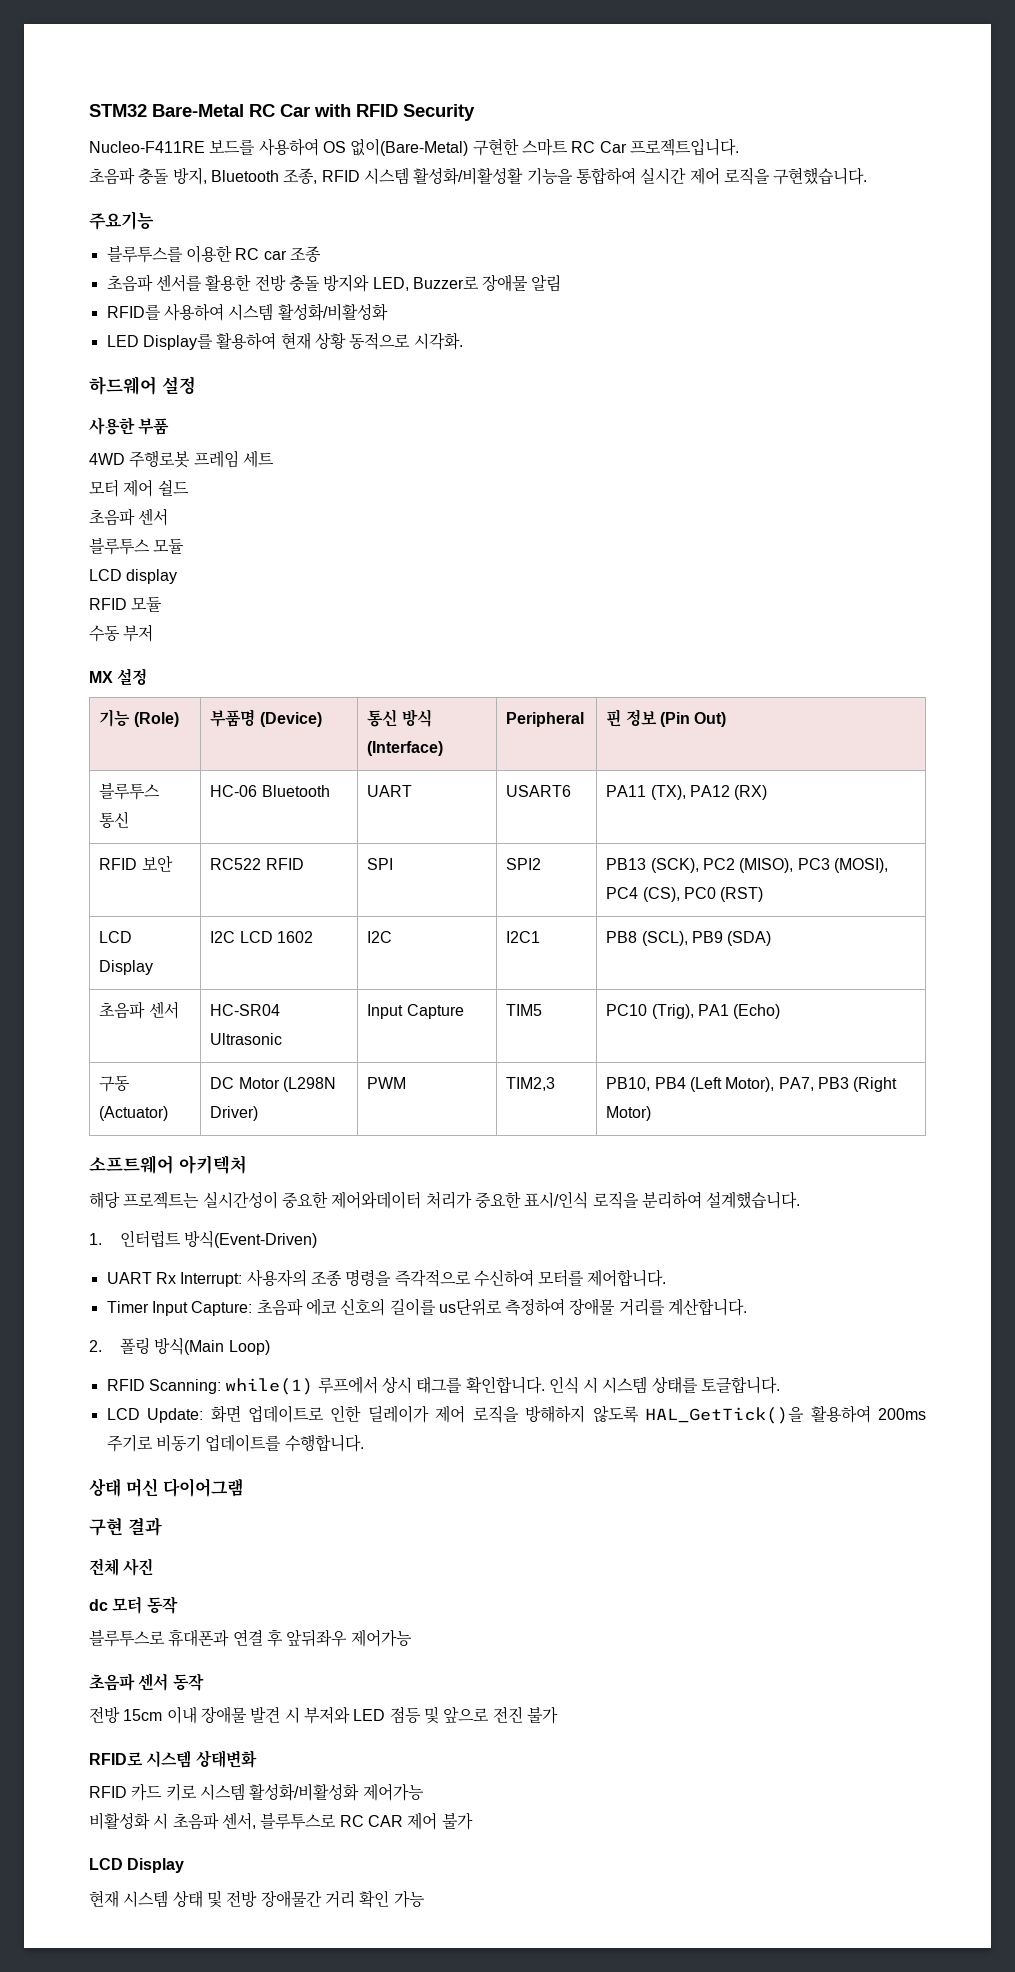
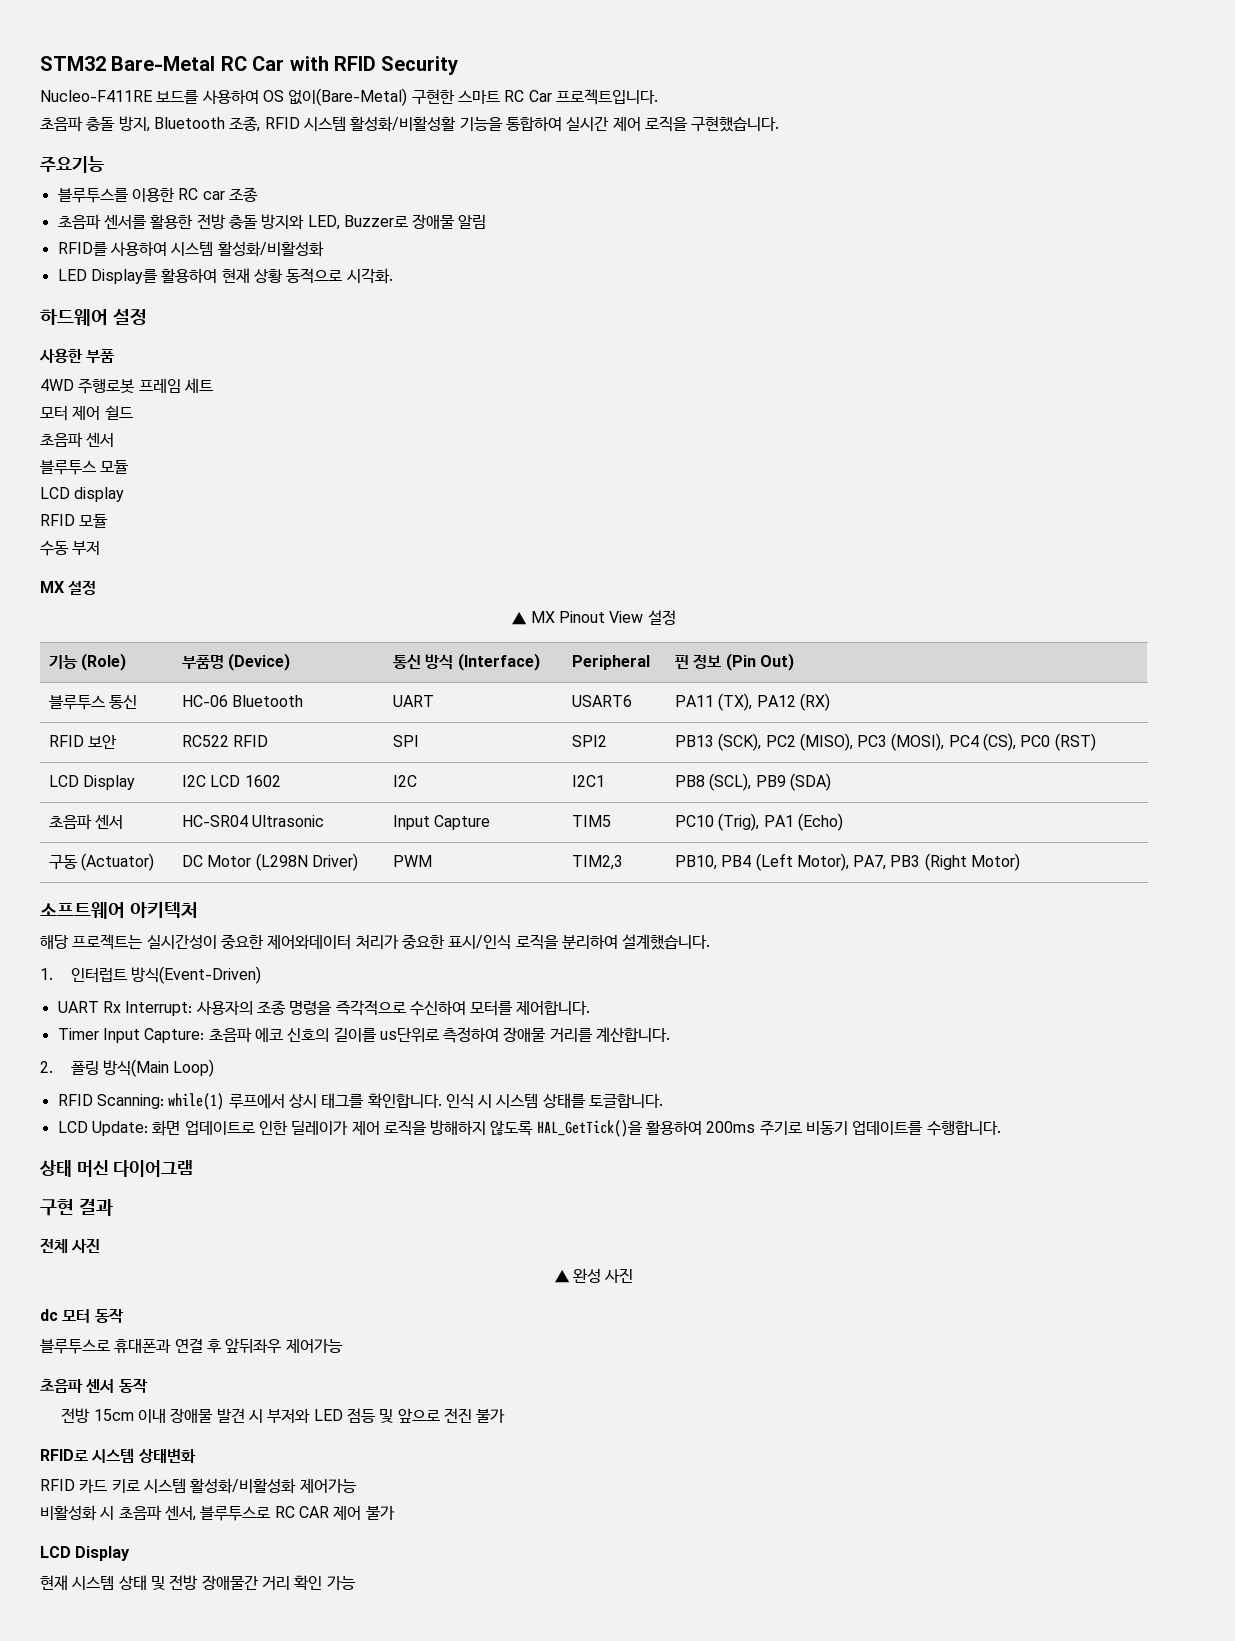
(148, 676) none -> [512,610,676,625] // ▲ MX Pinout View 설정
(154, 1567) none -> [554,1268,634,1283] // ▲ 완성 사진

